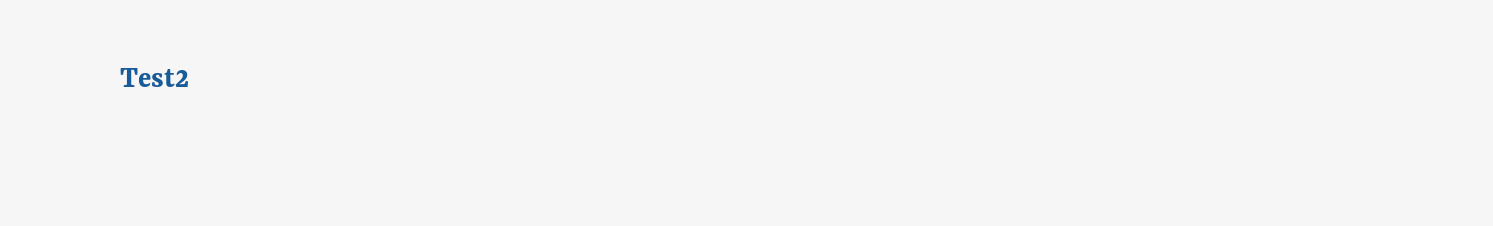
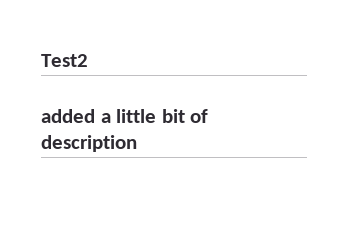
(189, 77) none -> [41,109,209,123] [41,135,137,152] // added a little bit of description

